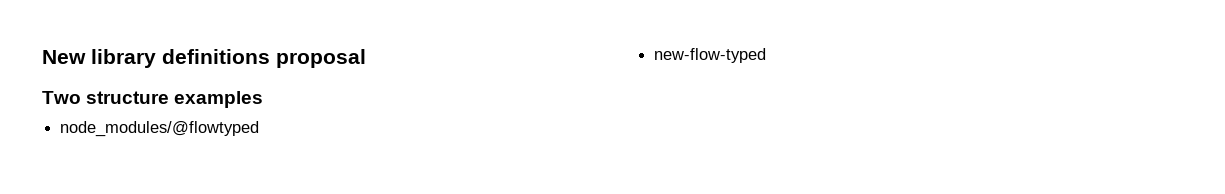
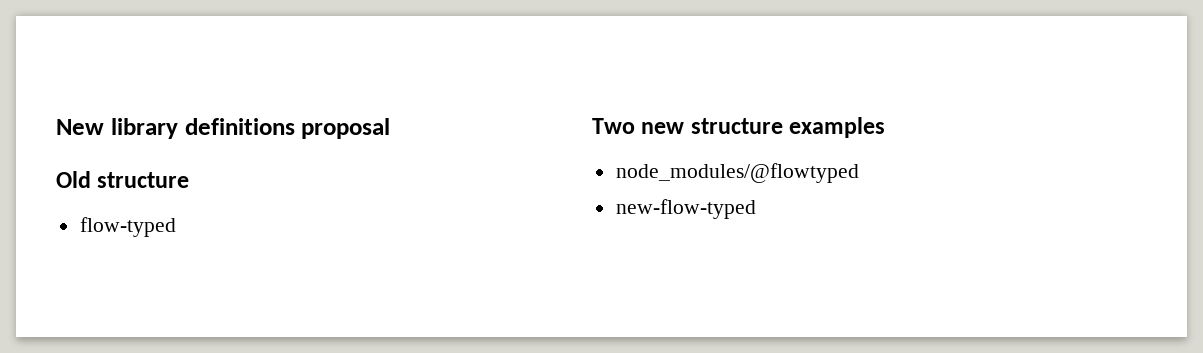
(366, 58) none -> [56,171,190,188] [79,217,176,237] // Old structure // flow-typed
(81, 97) none -> [641,122,685,134] new

